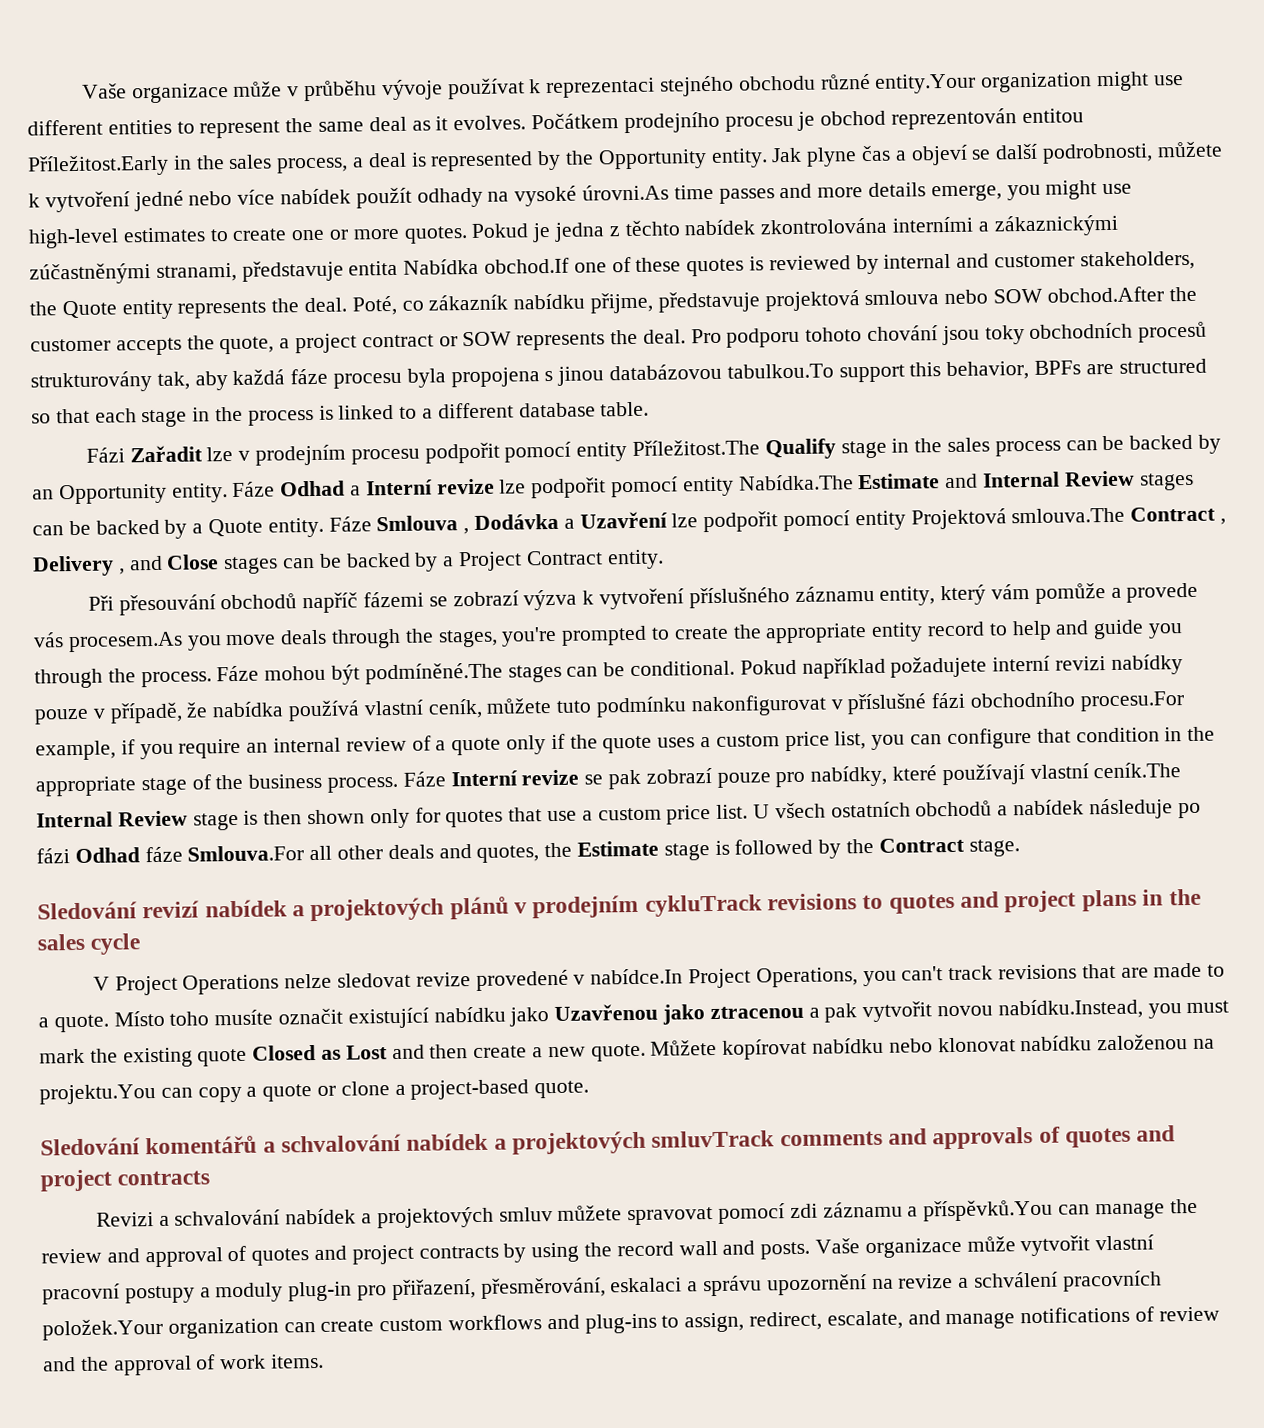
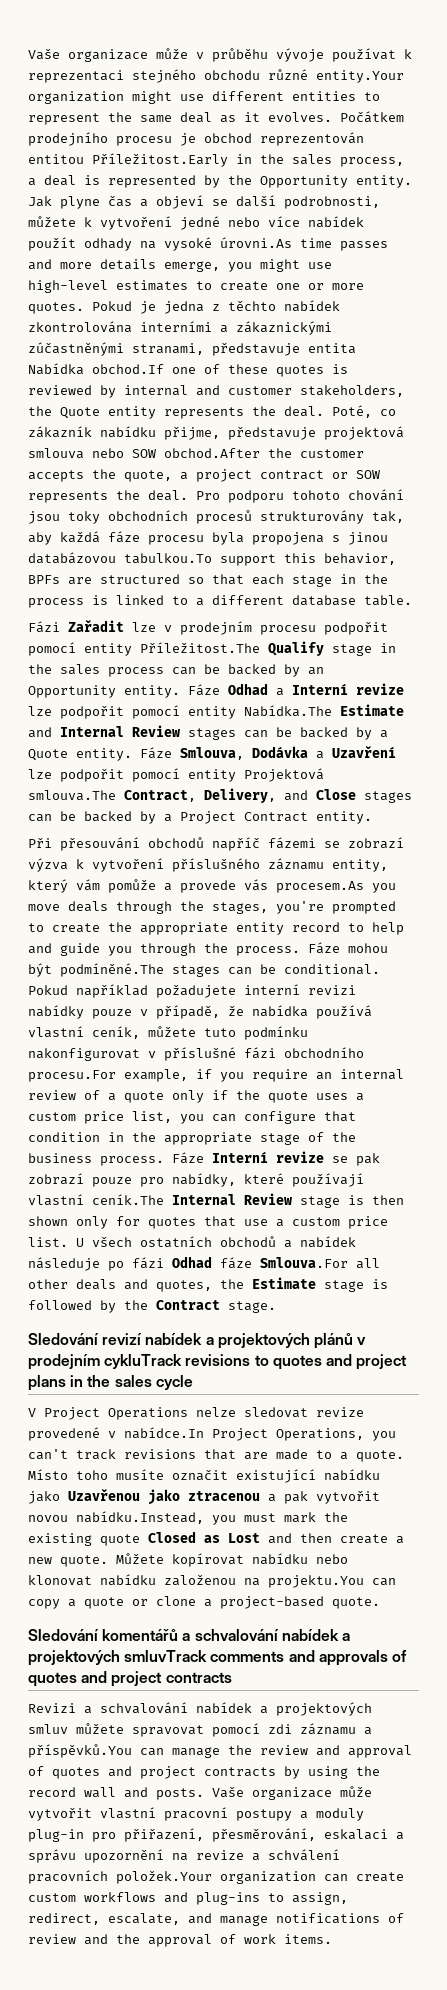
[376,515,470,535] Smlouva , -> [180,747,244,760] Smlouva,
[1130,506,1227,525] [32,555,125,577] Contract , Delivery , -> [124,788,276,803] Contract, Delivery,

